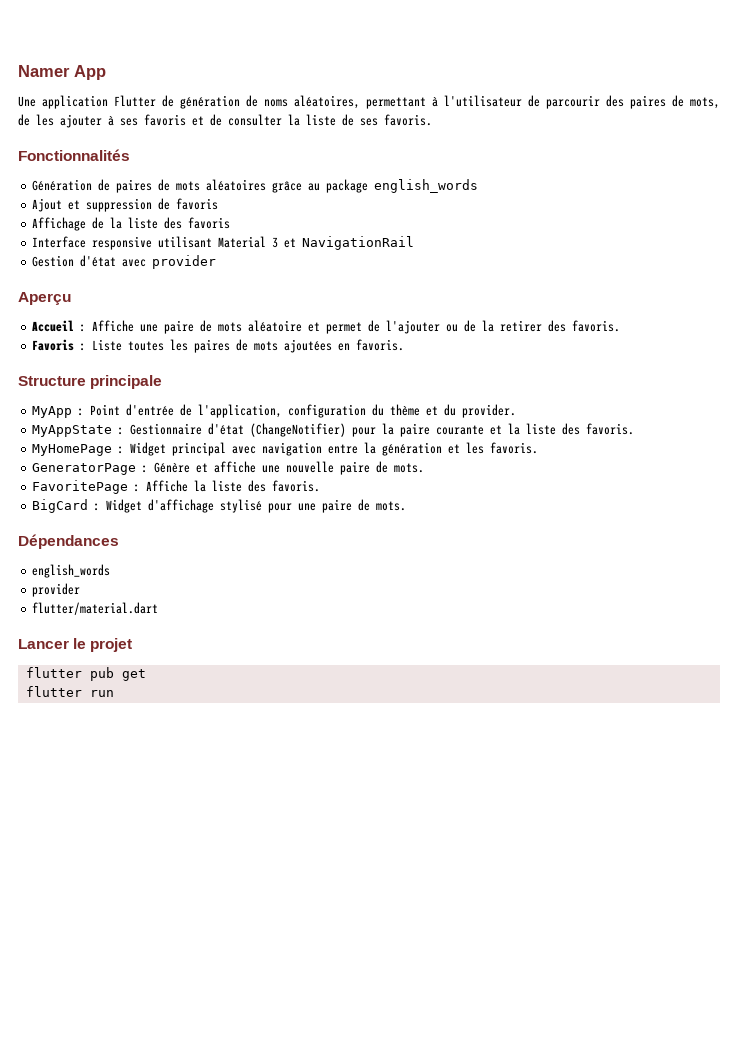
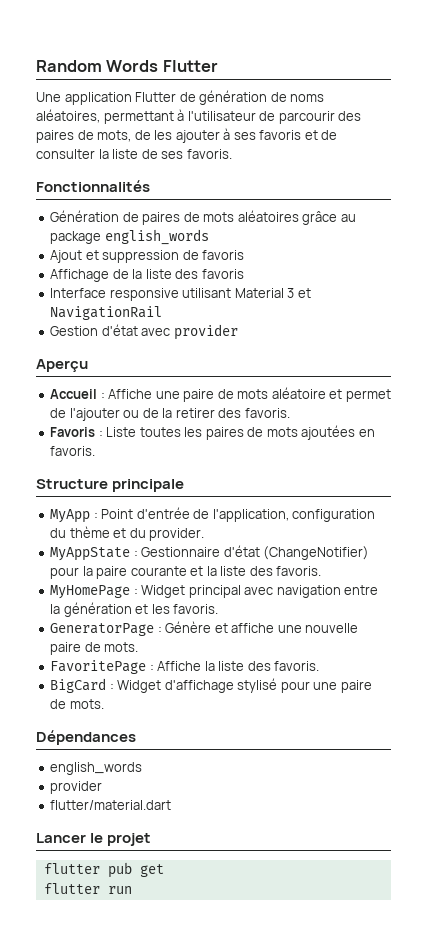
[18,65,106,80] Namer App -> [36,60,218,72] Random Words Flutter

